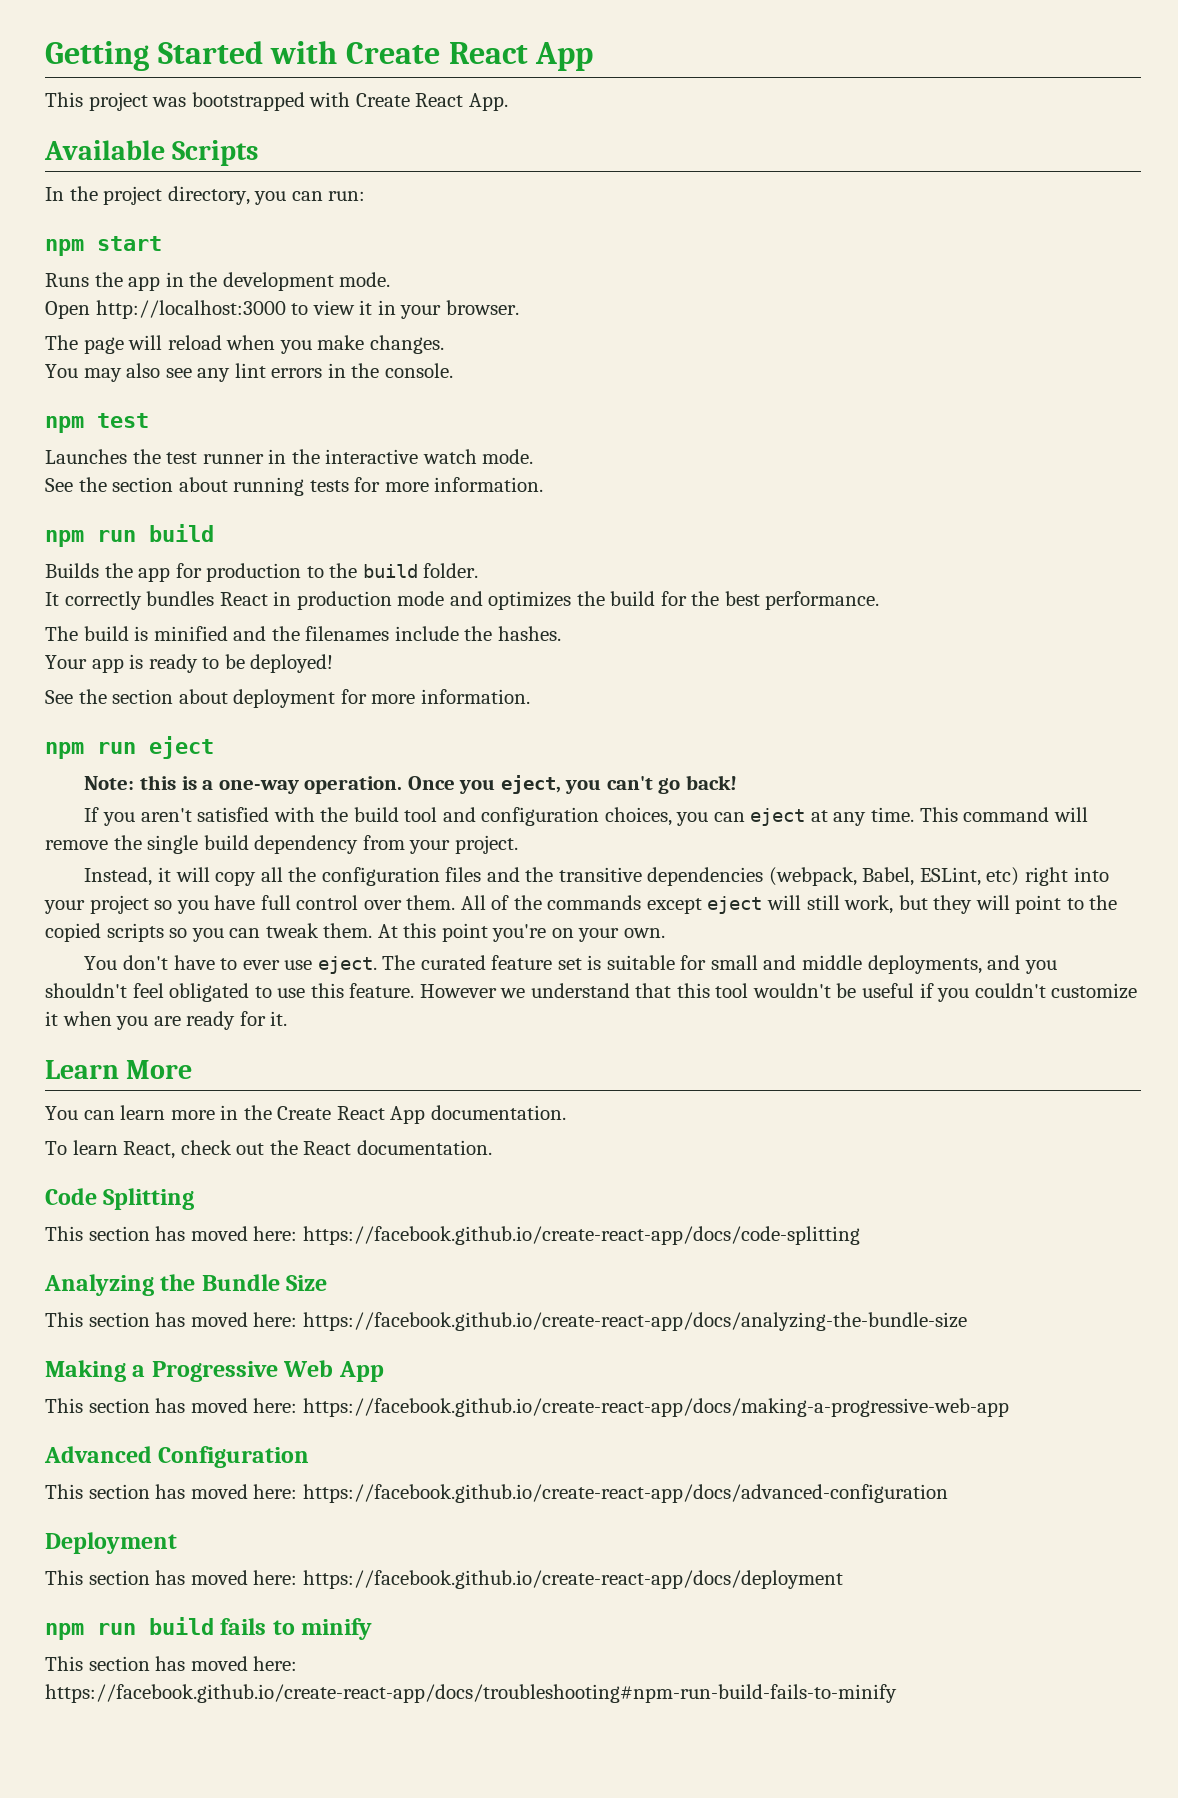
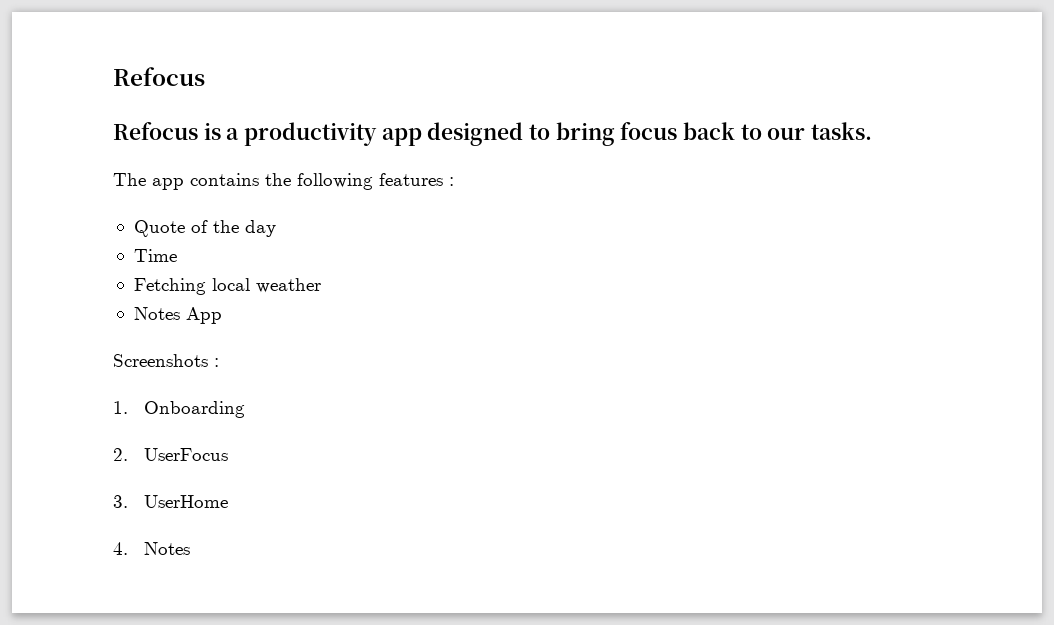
[45,41,594,71] [45,92,508,111] [44,140,259,166] [45,186,366,205] [45,236,162,256] [45,272,391,291] [45,300,519,319] [45,335,444,354] [45,363,453,382] [45,413,149,433] [45,449,534,464] [45,477,544,496] [45,524,214,547] [45,563,479,582] [45,591,880,610] [45,626,561,641] [45,654,334,673] [45,689,530,708] [45,736,214,759] [84,775,737,794] [84,807,1088,826] [45,835,518,854] [84,867,1109,886] [44,895,1118,914] [45,923,665,942] [84,955,1057,974] [45,983,1138,1002] [45,1011,288,1030] [45,1060,193,1079] [45,1105,566,1124] [45,1140,492,1159] [45,1188,195,1210] [45,1226,860,1245] [44,1274,328,1296] [45,1312,967,1331] [45,1360,384,1382] [45,1398,1009,1417] [44,1446,310,1468] [45,1484,948,1503] [45,1532,177,1554] [45,1570,843,1589] [45,1617,373,1640] [45,1656,298,1671] [45,1684,897,1703] Getting Started with Create React App // This project was bootstrapped with Create React App. // Available Scripts // In the project directory, you can run: // npm start // Runs the app in the development mode. // Open http://localhost:3000 to view it in your browser. // The page will reload when you make changes. // You may also see any lint errors in the console. // npm test // Launches the test runner in the interactive watch mode. // See the section about running tests for more information. // npm run build // Builds the app for production to the build folder. // It correctly bundles React in production mode and optimizes the build for the best performance. // The build is minified and the filenames include the hashes. // Your app is ready to be deployed! // See the section about deployment for more information. // npm run eject // Note: this is a one-way operation. Once you eject, you can't go back! // If you aren't satisfied with the build tool and configuration choices, you can eject at any time. This command will remove the single build dependency from your project. // Instead, it will copy all the configuration files and the transitive dependencies (webpack, Babel, ESLint, etc) right into your project so you have full control over them. All of the commands except eject will still work, but they will point to the copied scripts so you can tweak them. At this point you're on your own. // You don't have to ever use eject. The curated feature set is suitable for small and middle deployments, and you shouldn't feel obligated to use this feature. However we understand that this tool wouldn't be useful if you couldn't customize it when you are ready for it. // Learn More // You can learn more in the Create React App documentation. // To learn React, check out the React documentation. // Code Splitting // This section has moved here: https://facebook.github.io/create-react-app/docs/code-splitting // Analyzing the Bundle Size // This section has moved here: https://facebook.github.io/create-react-app/docs/analyzing-the-bundle-size // Making a Progressive Web App // This section has moved here: https://facebook.github.io/create-react-app/docs/making-a-progressive-web-app // Advanced Configuration // This section has moved here: https://facebook.github.io/create-react-app/docs/advanced-configuration // Deployment // This section has moved here: https://facebook.github.io/create-react-app/docs/deployment // npm run build fails to minify // This section has moved here: https://facebook.github.io/create-react-app/docs/troubleshooting#npm-run-build-fails-to-minify -> [113,67,205,86] [113,122,873,146] [113,173,454,190] [133,220,276,237] [133,249,177,262] [133,278,321,295] [133,307,222,324] [113,354,219,367] [113,401,245,418] [113,448,228,461] [113,495,228,508] [113,542,190,555] Refocus // Refocus is a productivity app designed to bring focus back to our tasks. // The app contains the following features : // Quote of the day // Time // Fetching local weather // Notes App // Screenshots : // 1. Onboarding // 2. UserFocus // 3. UserHome // 4. Notes

